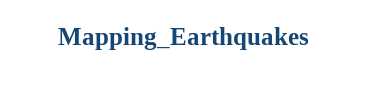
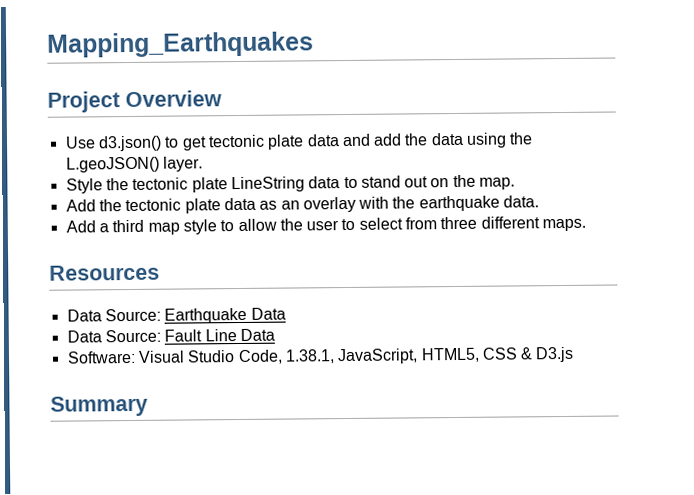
(309, 38) none -> [47,90,222,113] [64,132,534,152] [65,156,203,173] [65,174,516,194] [65,195,540,214] [65,216,587,235] [49,264,160,281] [66,307,286,324] [66,328,275,343] [66,346,575,365] [50,395,148,417] // Project Overview // Use d3.json() to get tectonic plate data and add the data using the L.geoJSON() layer. // Style the tectonic plate LineString data to stand out on the map. // Add the tectonic plate data as an overlay with the earthquake data. // Add a third map style to allow the user to select from three different maps. // Resources // Data Source: Earthquake Data // Data Source: Fault Line Data // Software: Visual Studio Code, 1.38.1, JavaScript, HTML5, CSS & D3.js // Summary

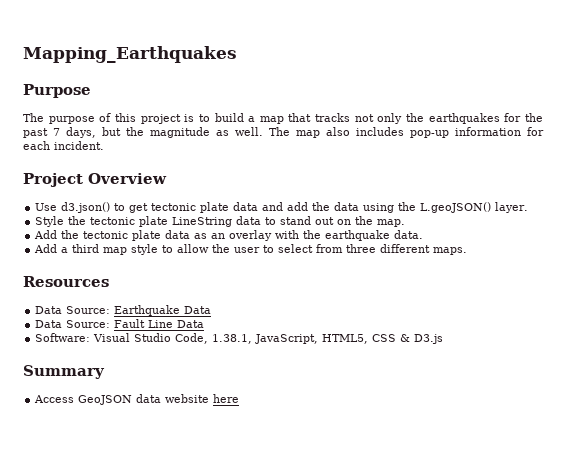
(314, 44) none -> [23,84,91,98] [23,113,543,124] [23,127,544,138] [23,141,104,150] // Purpose // The purpose of this project is to build a map that tracks not only the earthquakes for the past 7 days, but the magnitude as well. The map also includes pop-up information for each incident.
(148, 406) none -> [34,394,240,405] // Access GeoJSON data website here

